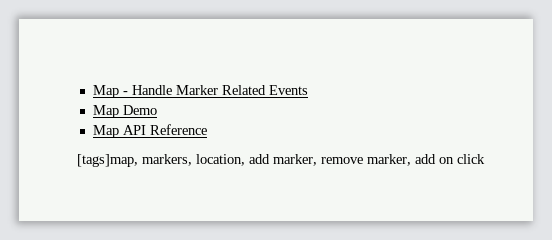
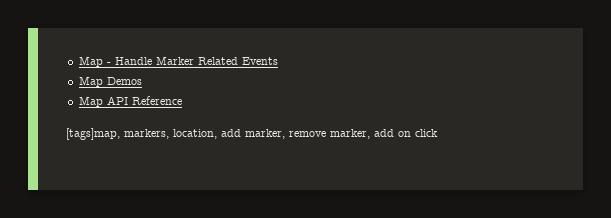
[122,105,157,115] Demo -> [106,77,142,85] Demos

